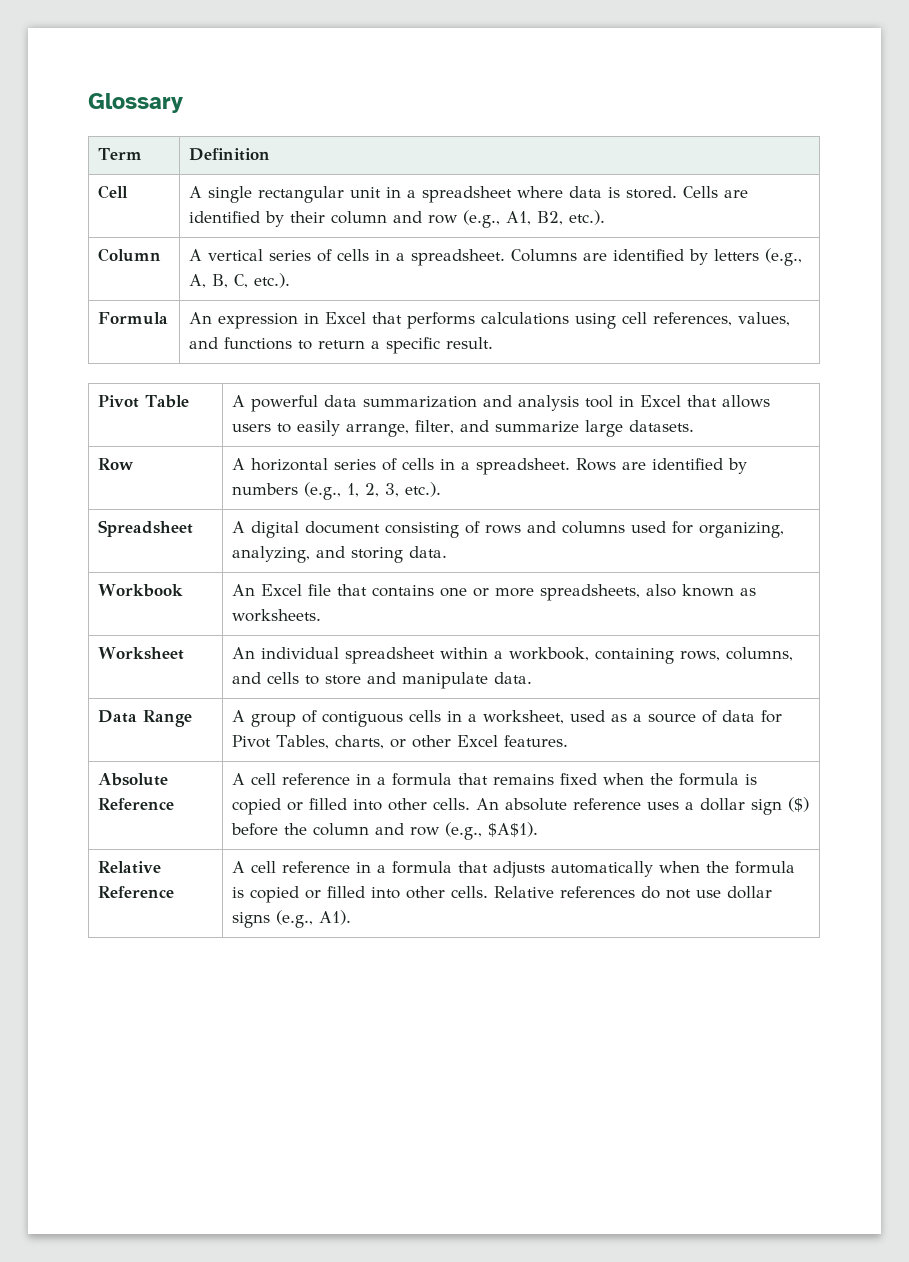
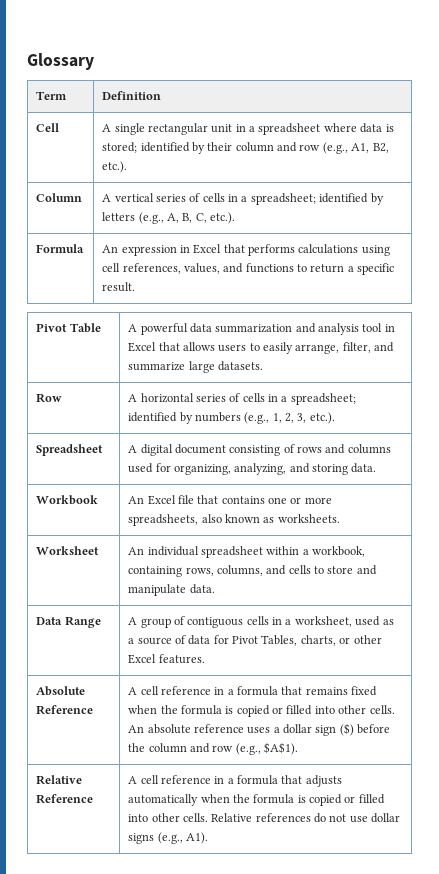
[626,186,749,199] stored. Cells are -> [102,142,138,153] stored;
[411,249,608,266] spreadsheet. Columns are -> [250,193,316,205] spreadsheet;
[476,458,647,475] spreadsheet. Rows are -> [290,393,356,405] spreadsheet;

